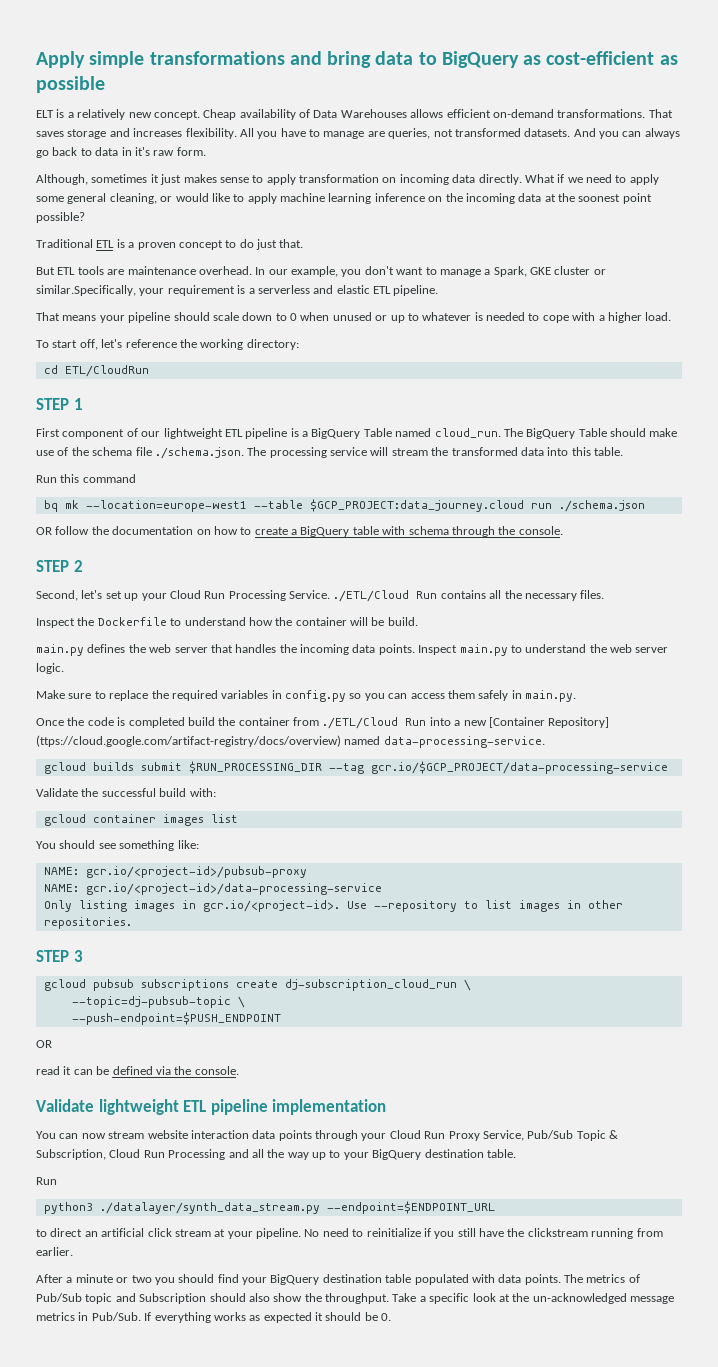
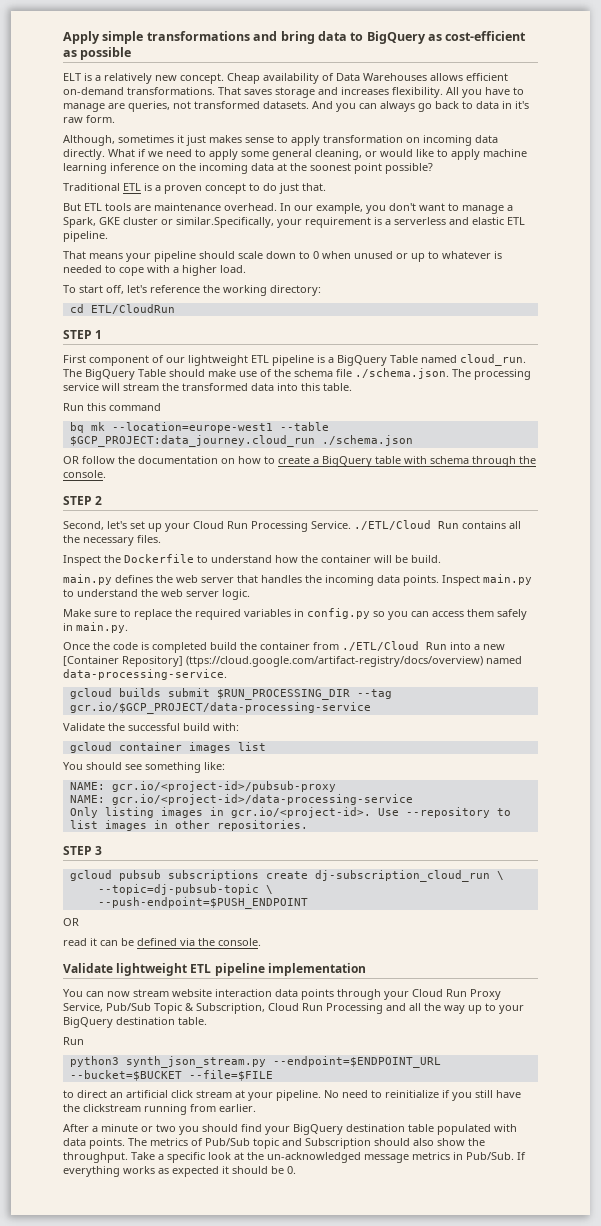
[309,499,552,512] $GCP_PROJECT:data_journey.cloud run -> [69,435,315,447] $GCP_PROJECT:data_journey.cloud_run
[99,1202,320,1214] ./datalayer/synth_data_stream.py -> [125,1056,266,1068] synth_json_stream.py
(495, 1207) none -> [69,1070,273,1081] --bucket=$BUCKET --file=$FILE

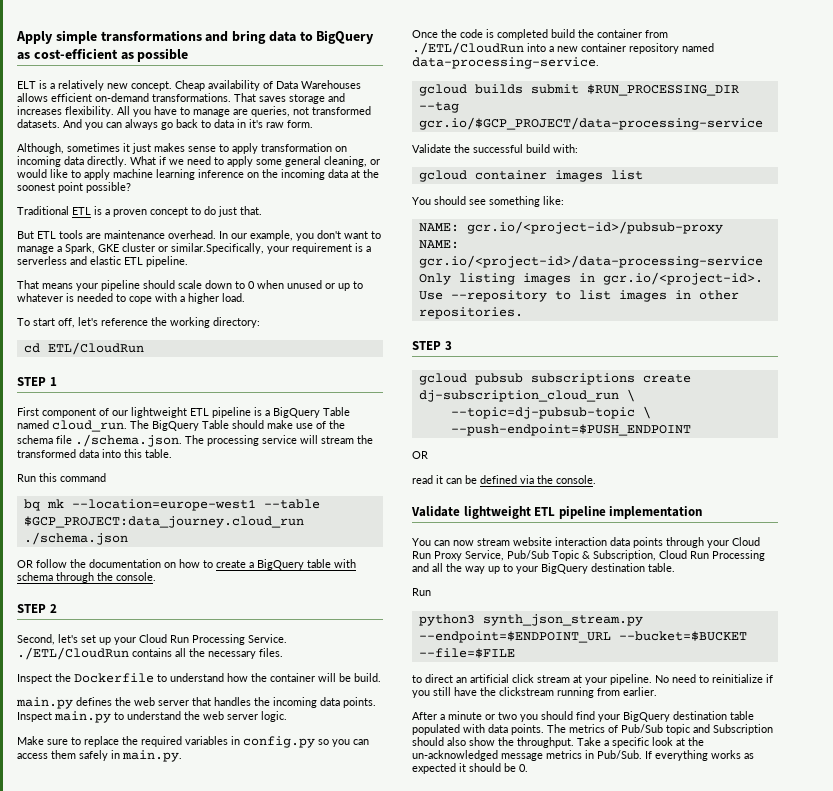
[354,520,459,530] ./ETL/Cloud Run -> [17,647,129,660] ./ETL/CloudRun
[342,641,447,651] ./ETL/Cloud Run -> [412,42,524,55] ./ETL/CloudRun
[63,656,483,667] [Container Repository] (ttps://cloud.google.com/artifact-registry/docs/overview) -> [581,43,679,54] container repository

